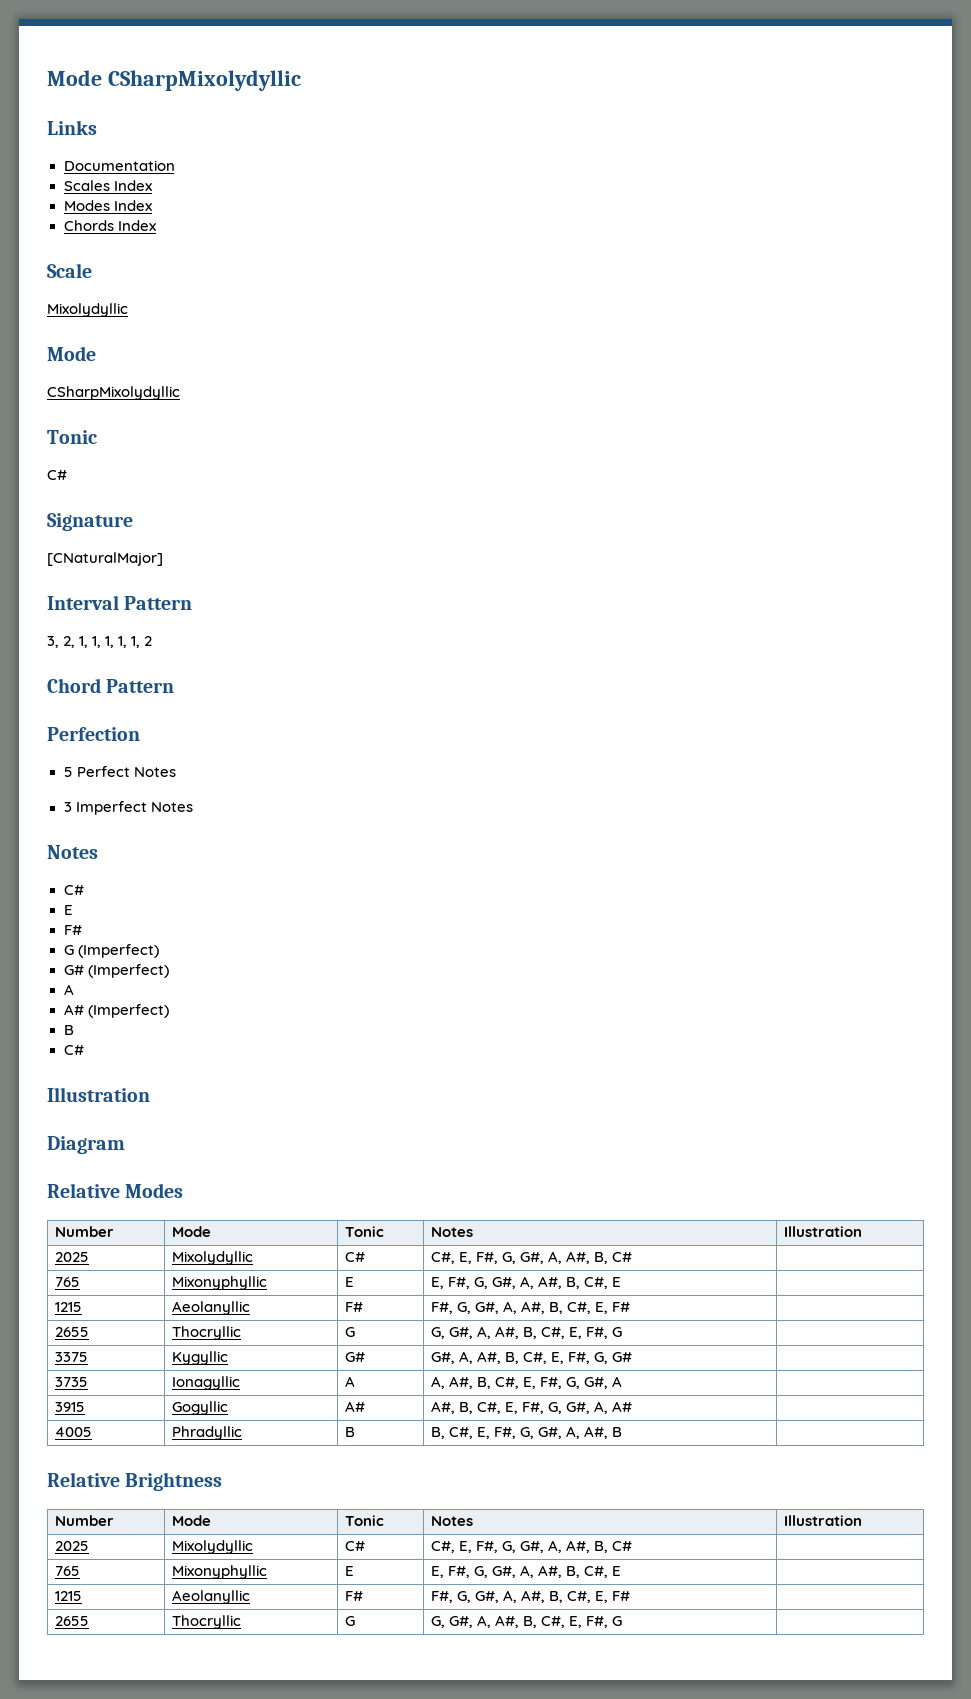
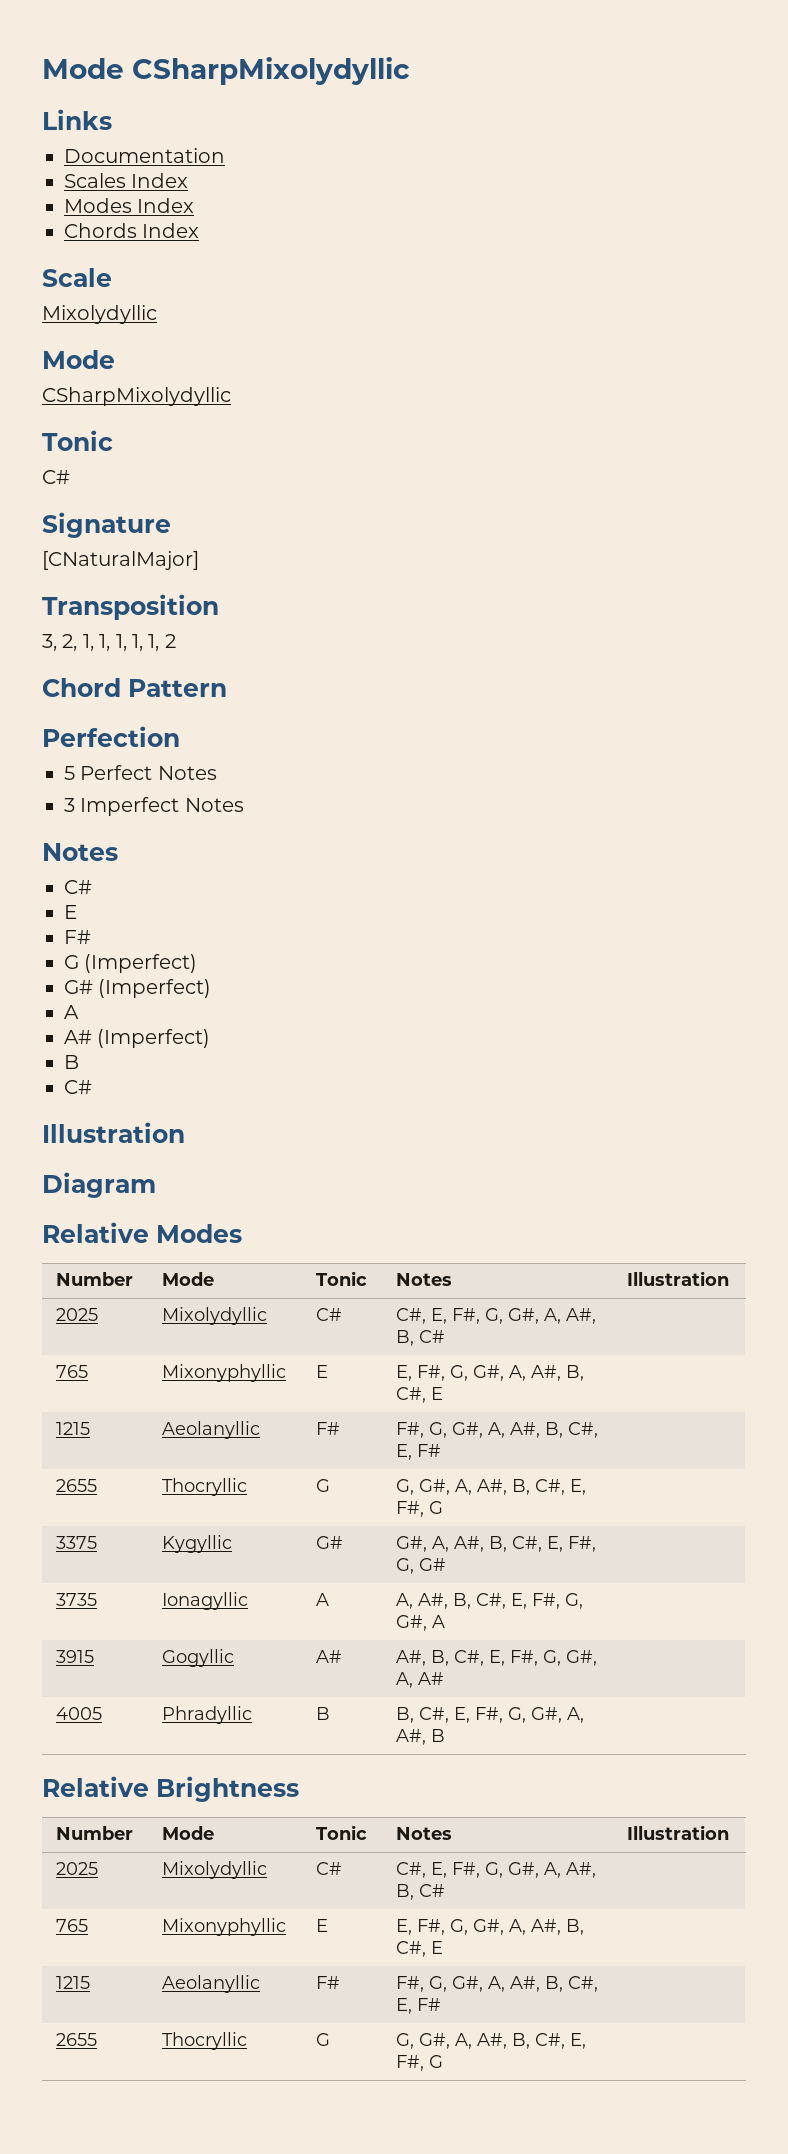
[47,595,193,610] Interval Pattern -> [42,594,219,620] Transposition

